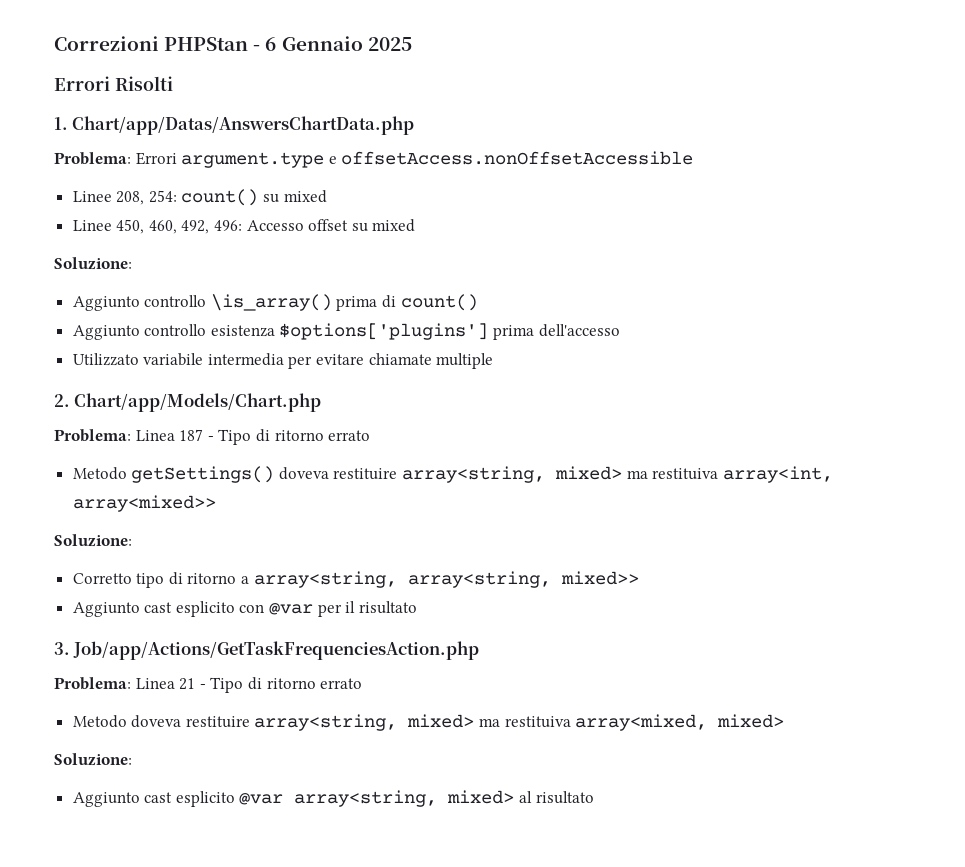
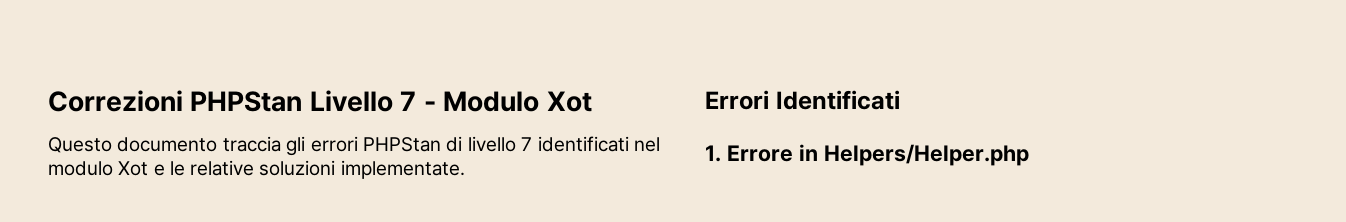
[253,36,412,51] [54,76,173,91] - 6 Gennaio 2025 // Errori Risolti -> [309,90,592,112] [48,136,660,156] [48,160,465,179] [705,90,900,110] Livello 7 - Modulo Xot // Questo documento traccia gli errori PHPStan di livello 7 identificati nel modulo Xot e le relative soluzioni implementate. // Errori Identificati
[72,116,415,135] [54,151,694,168] [72,189,327,206] [72,219,416,234] [54,257,132,270] [72,294,478,311] [72,323,620,340] [72,353,494,369] [54,393,322,412] [54,429,371,445] [72,466,833,483] [72,495,216,512] [54,534,132,547] [72,571,639,588] [72,601,417,617] [54,641,480,660] [54,677,363,693] [72,714,785,731] [54,753,132,766] [72,790,594,807] Chart/app/Datas/AnswersChartData.php // Problema: Errori argument.type e offsetAccess.nonOffsetAccessible // Linee 208, 254: count() su mixed // Linee 450, 460, 492, 496: Accesso offset su mixed // Soluzione: // Aggiunto controllo \is_array() prima di count() // Aggiunto controllo esistenza $options['plugins'] prima dell'accesso // Utilizzato variabile intermedia per evitare chiamate multiple // 2. Chart/app/Models/Chart.php // Problema: Linea 187 - Tipo di ritorno errato // Metodo getSettings() doveva restituire array<string, mixed> ma restituiva array<int, array<mixed>> // Soluzione: // Corretto tipo di ritorno a array<string, array<string, mixed>> // Aggiunto cast esplicito con @var per il risultato // 3. Job/app/Actions/GetTaskFrequenciesAction.php // Problema: Linea 21 - Tipo di ritorno errato // Metodo doveva restituire array<string, mixed> ma restituiva array<mixed, mixed> // Soluzione: // Aggiunto cast esplicito @var array<string, mixed> al risultato -> [726,144,1029,166] Errore in Helpers/Helper.php

